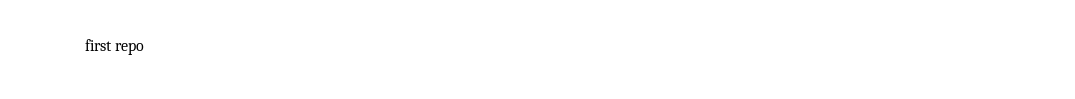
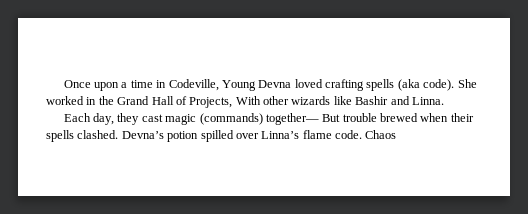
[85,39,145,55] first repo -> [63,79,477,91] [46,96,444,108] [63,113,474,125] [46,130,397,142] Once upon a time in Codeville, Young Devna loved crafting spells (aka code). She worked in the Grand Hall of Projects, With other wizards like Bashir and Linna. // Each day, they cast magic (commands) together— But trouble brewed when their spells clashed. Devna’s potion spilled over Linna’s flame code. Chaos

